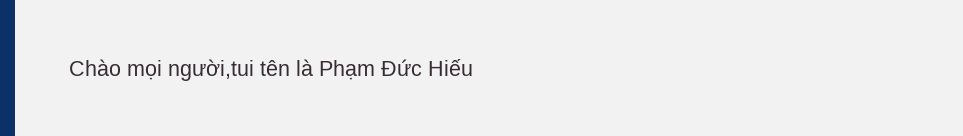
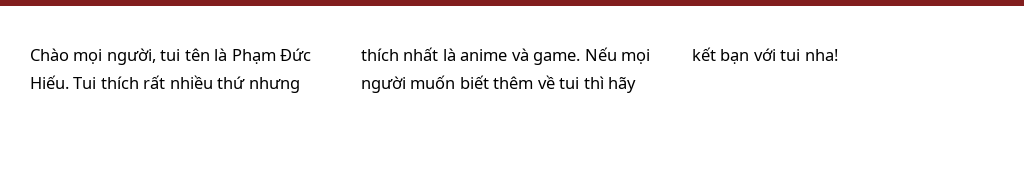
[168,59,254,81] người,tui -> [106,48,181,65] người, tui
[428,59,473,76] Hiếu -> [30,75,300,93] [361,47,651,65] [361,75,637,93] [692,47,838,64] Hiếu. Tui thích rất nhiều thứ nhưng thích nhất là anime và game. Nếu mọi người muốn biết thêm về tui thì hãy kết bạn với tui nha!

